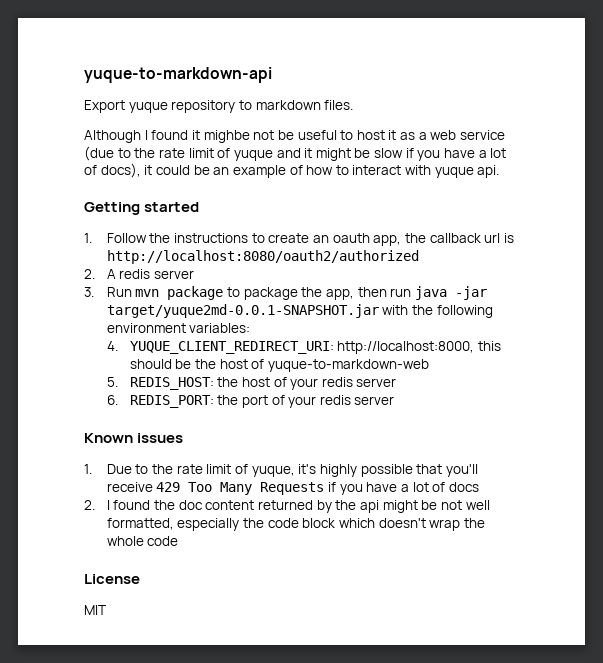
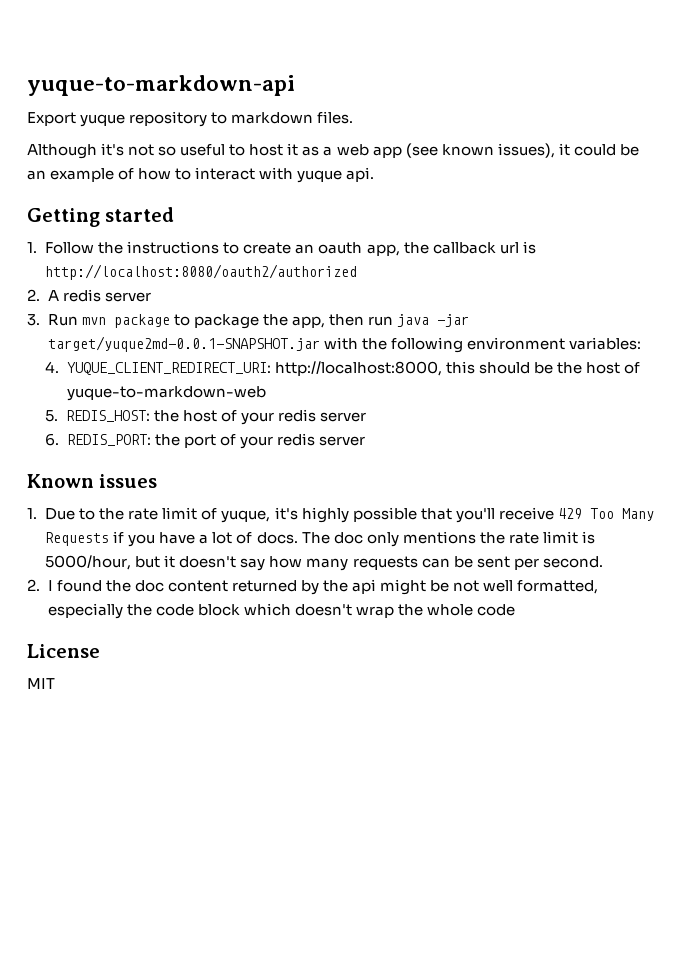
[144,130,294,143] I found it mighbe not be -> [101,143,177,156] it's not so
[460,130,506,140] [84,146,507,161] [84,163,141,178] service (due to the rate limit of yuque and it might be slow if you have a lot of docs), -> [372,143,555,158] app (see known issues),
[448,482,479,492] docs -> [256,531,595,547] [45,555,603,571] docs. The doc only mentions the rate limit is 5000/hour, but it doesn't say how many requests can be sent per second.

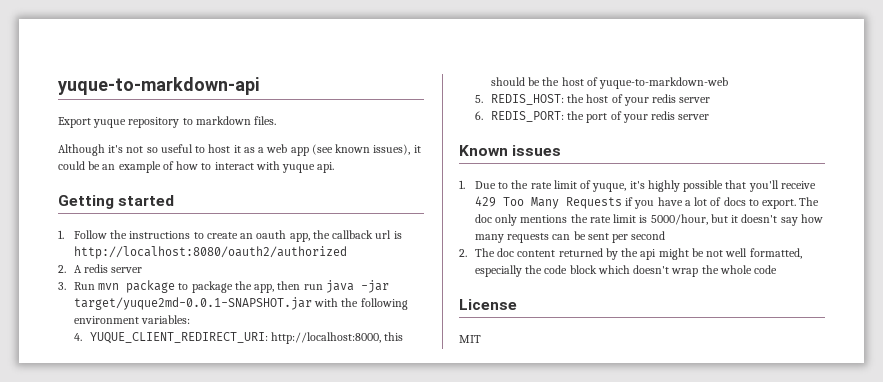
[256,532,298,544] docs. -> [723,197,797,209] docs to export.
[542,556,603,568] [27,579,131,592] second. // 2. I found the -> [631,231,666,240] [459,248,495,257] second // 2. The

